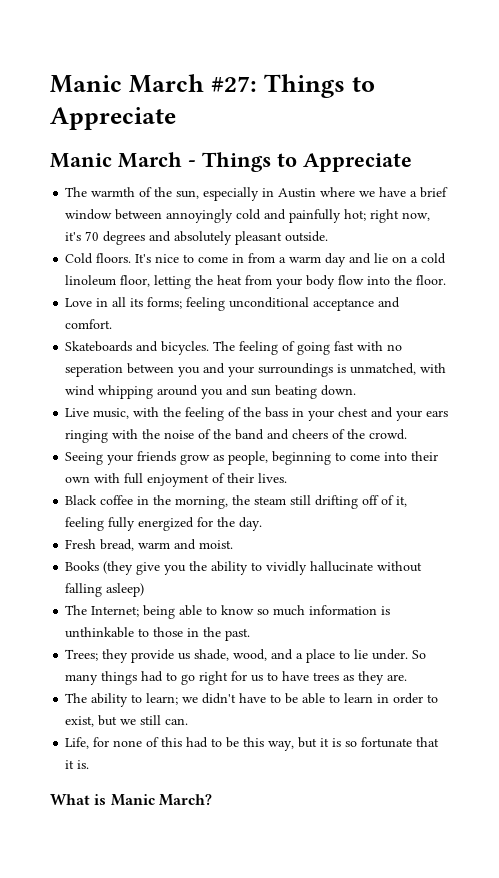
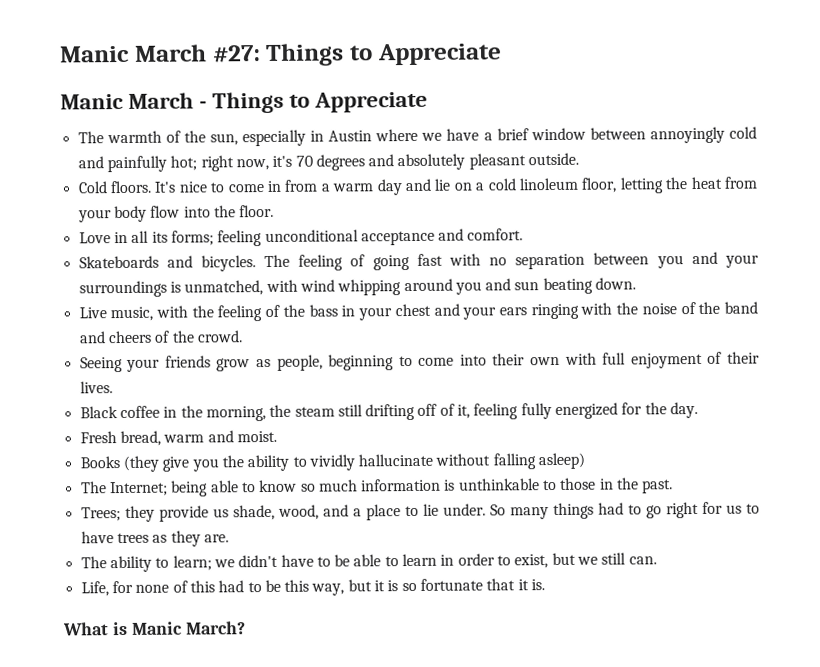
[65,364,124,377] seperation -> [515,253,586,270] separation

